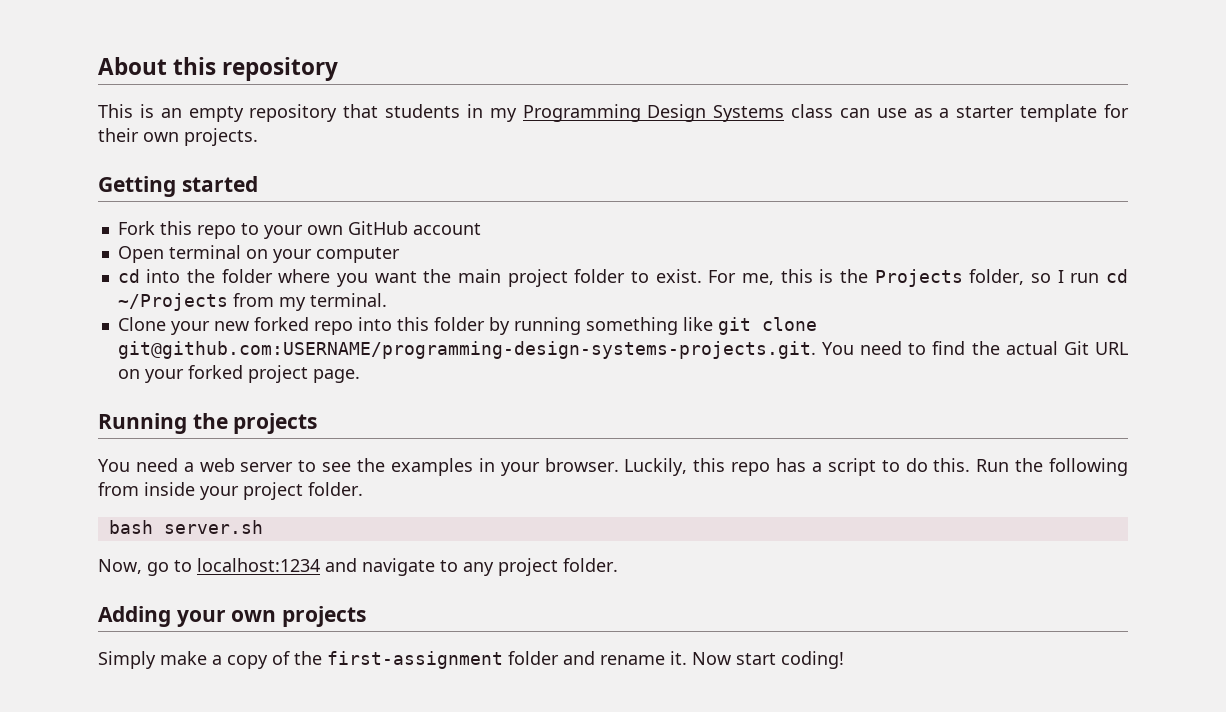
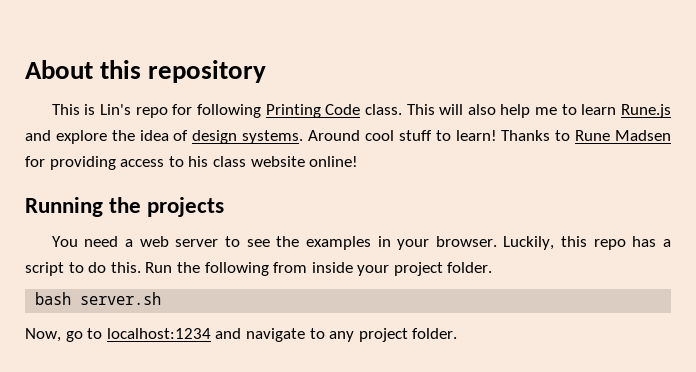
[160,104,1130,122] [98,128,258,146] [98,176,258,197] [117,221,481,239] [117,245,400,263] [117,269,1128,287] [117,293,387,311] [117,317,817,335] [117,341,1128,359] [117,365,360,383] an empty repository that students in my Programming Design Systems class can use as a starter template for their own projects. // Getting started // Fork this repo to your own GitHub account // Open terminal on your computer // cd into the folder where you want the main project folder to exist. For me, this is the Projects folder, so I run cd ~/Projects from my terminal. // Clone your new forked repo into this folder by running something like git clone git@github.com:USERNAME/programming-design-systems-projects.git. You need to find the actual Git URL on your forked project page. -> [100,104,672,118] [25,130,672,144] [25,156,359,170] Lin's repo for following Printing Code class. This will also help me to learn Rune.js and explore the idea of design systems. Around cool stuff to learn! Thanks to Rune Madsen for providing access to his class website online!
[98,606,367,627] [98,651,844,669] // Adding your own projects // Simply make a copy of the first-assignment folder and rename it. Now start coding! -> (458, 333) none

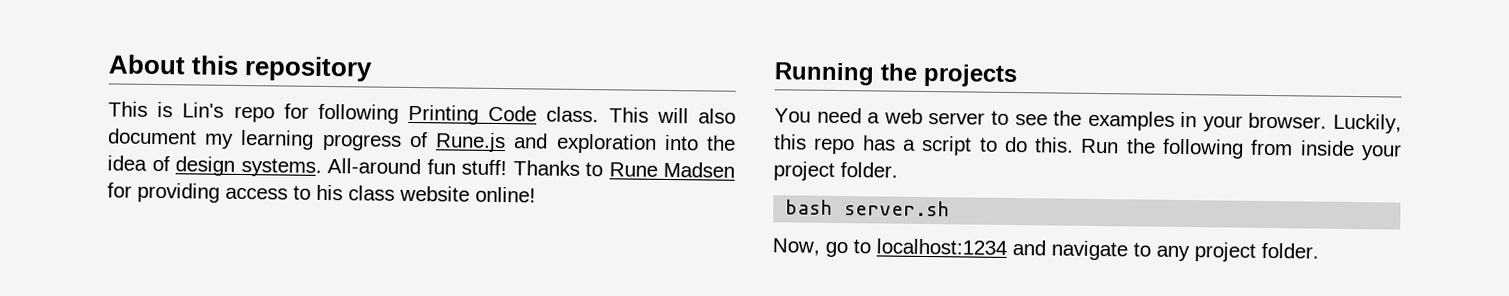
[500,104,672,118] [25,130,107,144] help me to learn Rune.js and explore -> [108,128,699,154] document my learning progress of Rune.js and exploration into
[308,130,497,141] Around cool stuff to learn! -> [327,158,507,176] All-around fun stuff!

